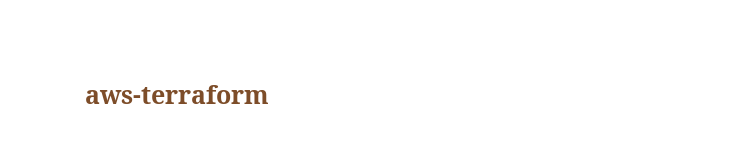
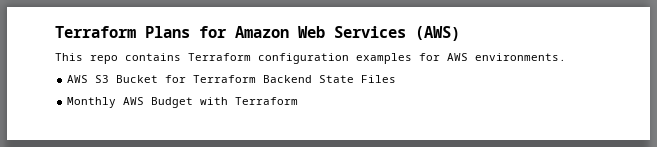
[85,85,269,104] aws-terraform -> [55,26,460,41] [55,53,566,64] [67,75,397,83] [67,97,299,108] Terraform Plans for Amazon Web Services (AWS) // This repo contains Terraform configuration examples for AWS environments. // AWS S3 Bucket for Terraform Backend State Files // Monthly AWS Budget with Terraform

